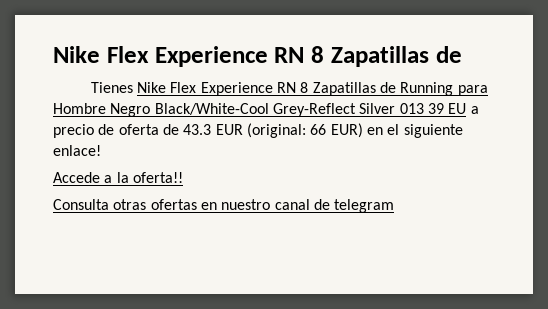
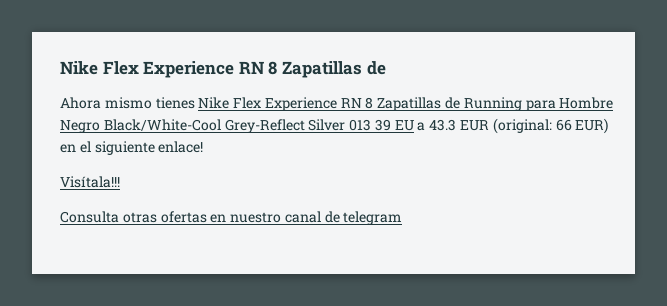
[90,82,133,93] Tienes -> [60,97,195,109] Ahora mismo tienes
[53,124,179,138] precio de oferta de -> (426, 126) none
[53,172,183,183] Accede a la oferta!! -> [60,176,120,188] Visítala!!!

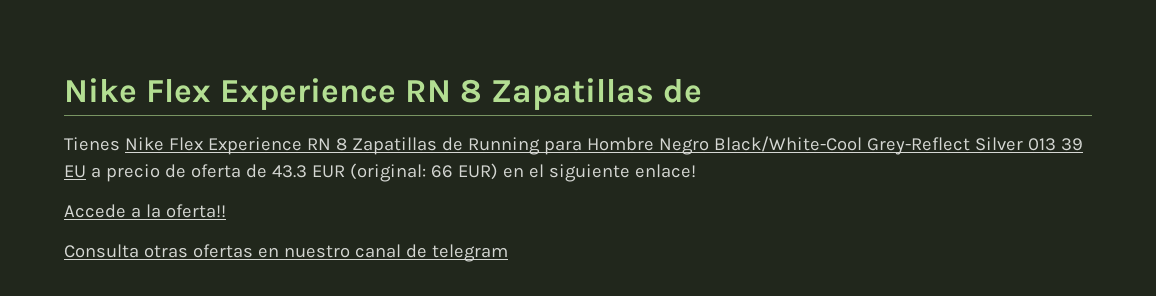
[60,97,195,109] Ahora mismo tienes -> [64,137,120,151] Tienes
(426, 126) none -> [105,164,267,182] precio de oferta de
[60,176,120,188] Visítala!!! -> [64,204,226,218] Accede a la oferta!!

